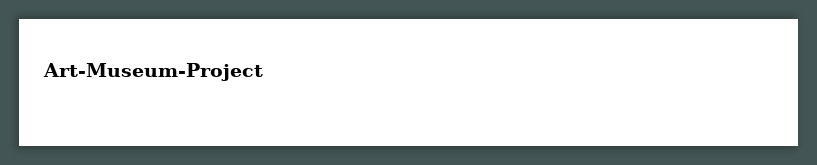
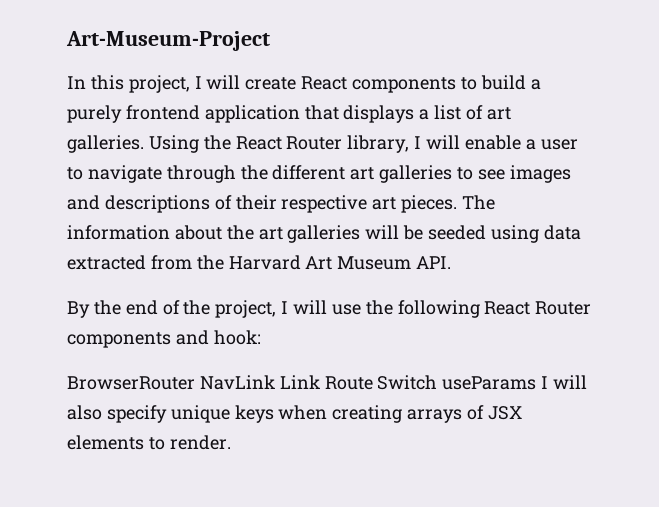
(263, 72) none -> [67,75,541,93] [67,105,511,123] [67,135,578,153] [67,165,571,183] [67,195,496,213] [67,225,581,243] [67,255,452,270] [67,300,592,318] [67,330,261,348] [67,375,588,390] [67,405,522,423] [67,435,231,450] // In this project, I will create React components to build a purely frontend application that displays a list of art galleries. Using the React Router library, I will enable a user to navigate through the different art galleries to see images and descriptions of their respective art pieces. The information about the art galleries will be seeded using data extracted from the Harvard Art Museum API. // By the end of the project, I will use the following React Router components and hook: // BrowserRouter NavLink Link Route Switch useParams I will also specify unique keys when creating arrays of JSX elements to render.

